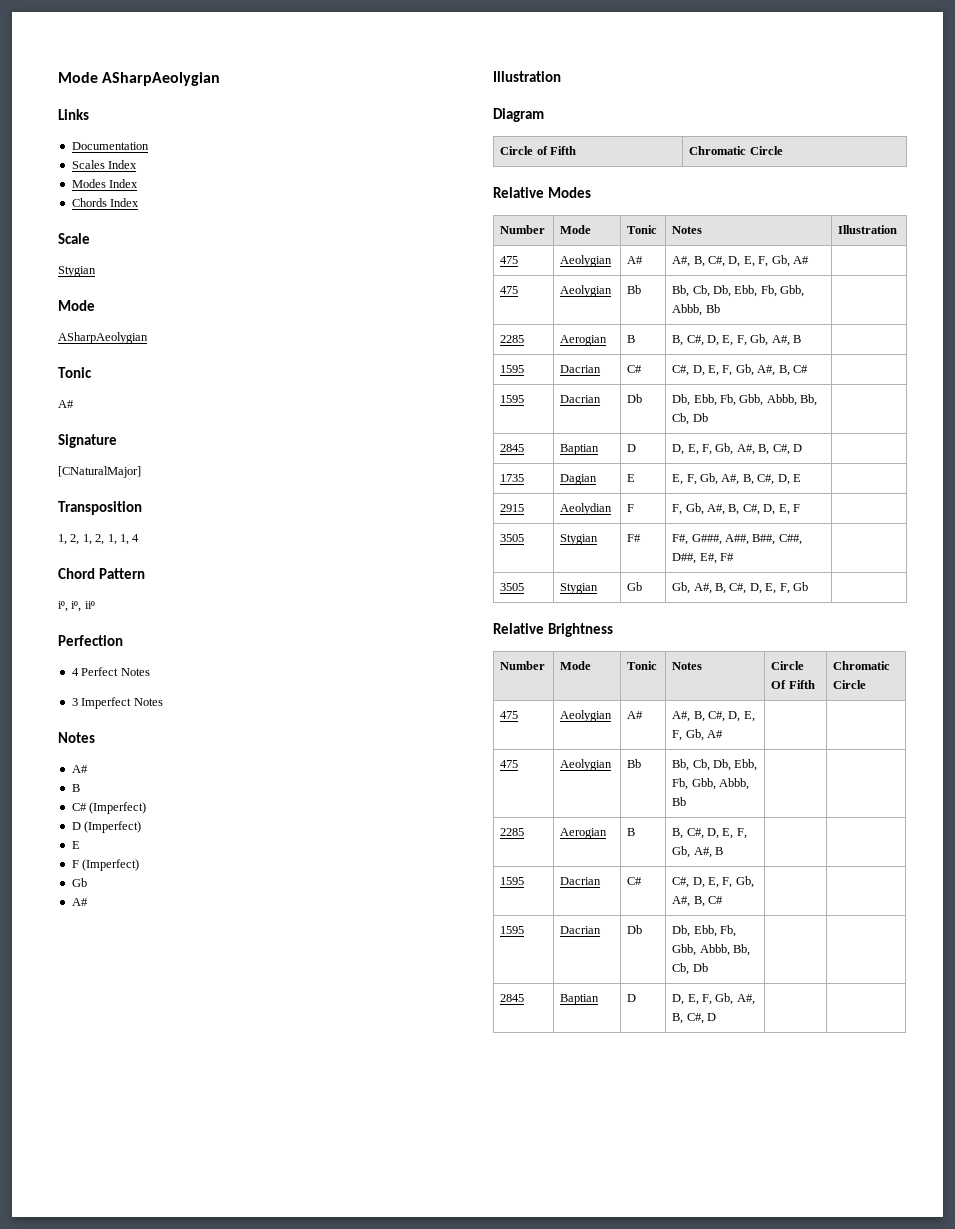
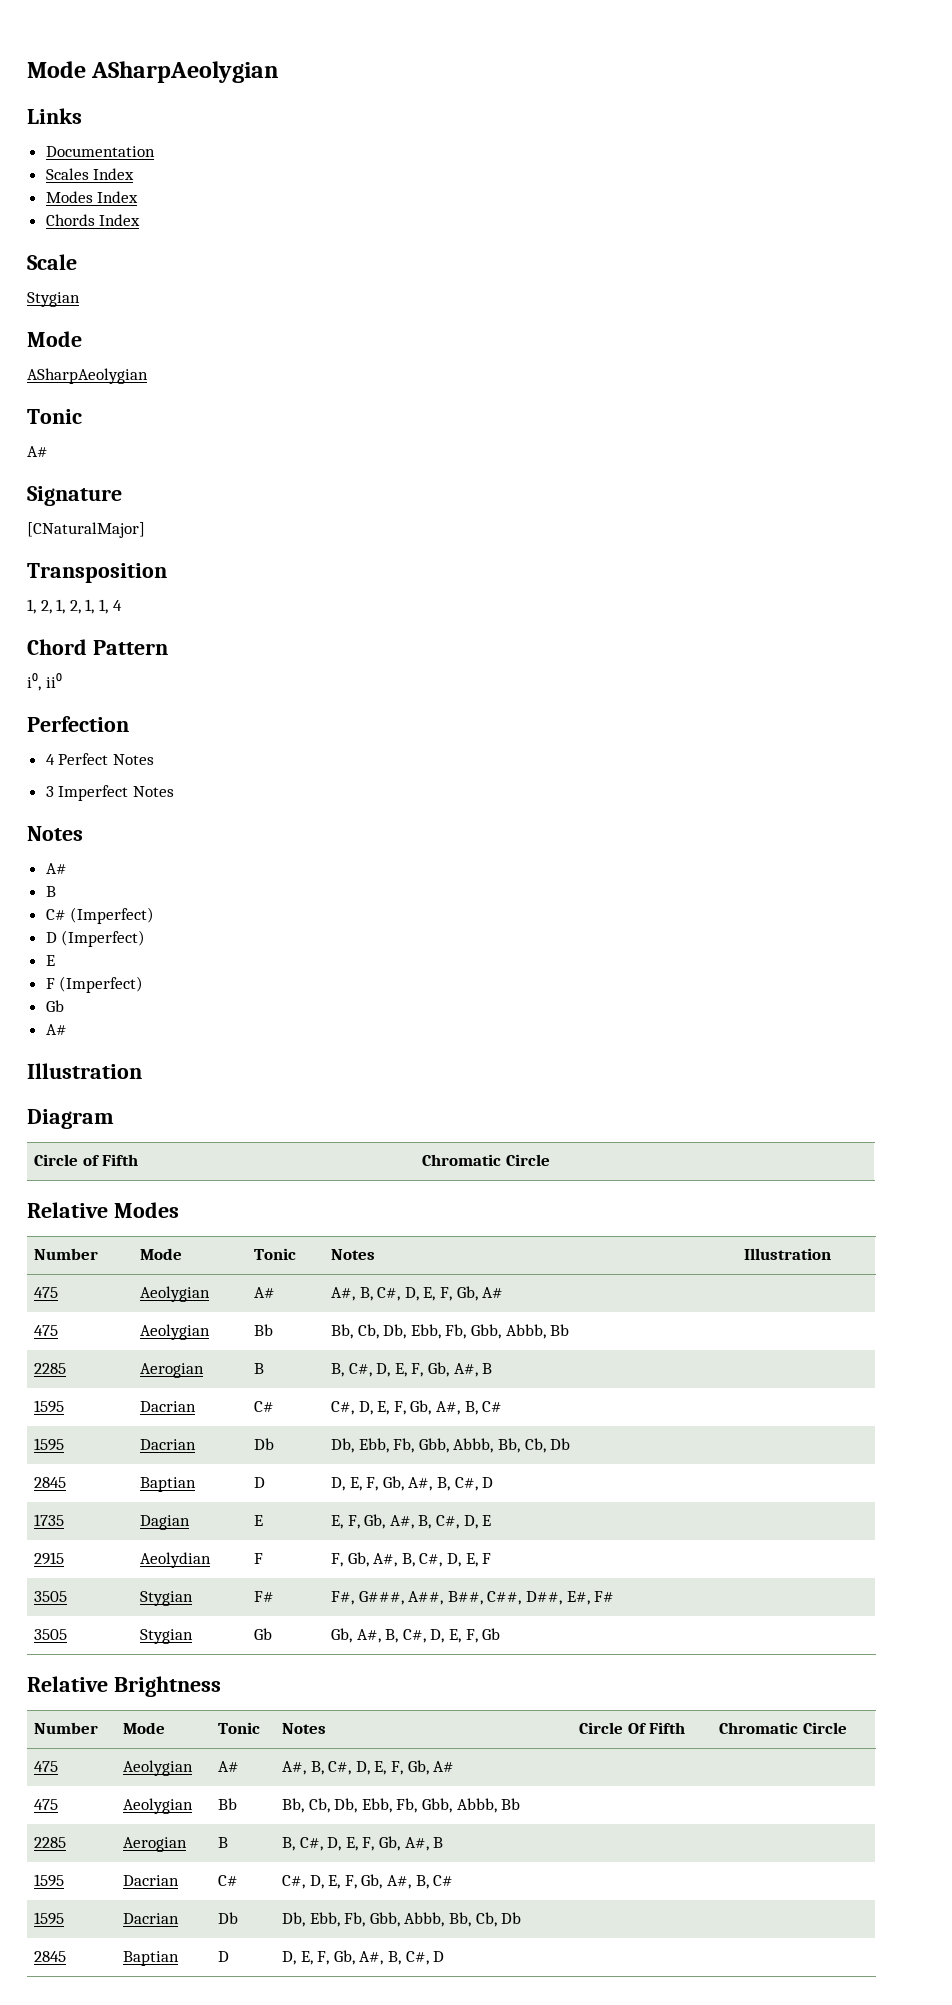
[71,601,82,612] i⁰, -> (41, 682) none

